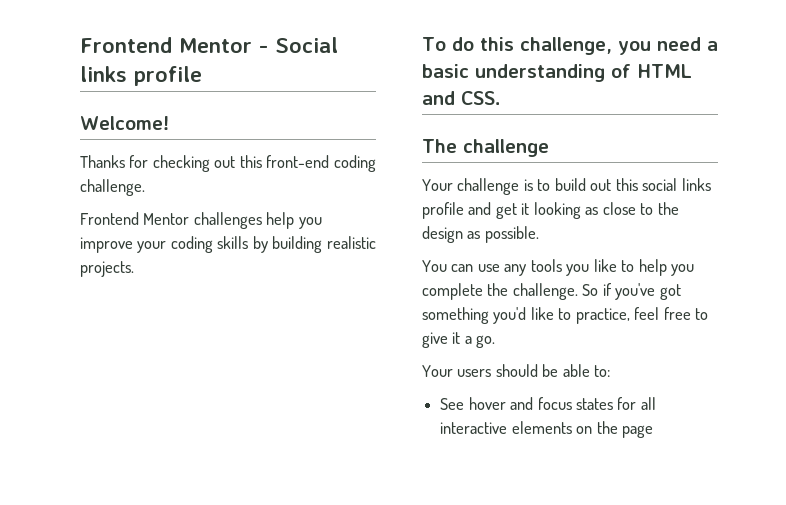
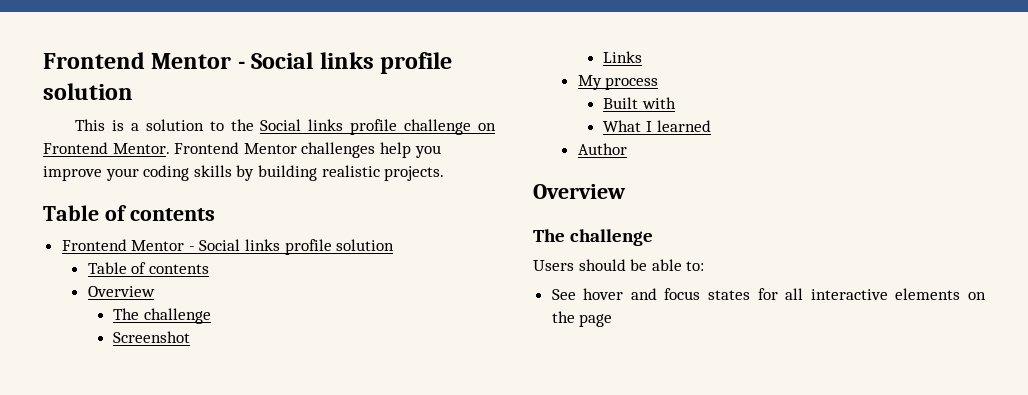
[80,37,338,53] [80,66,202,86] [80,116,169,130] [80,155,376,172] [80,179,145,196] Frontend Mentor - Social links profile // Welcome! // Thanks for checking out this front-end coding challenge. // -> [43,52,453,74] [43,83,133,100] [75,119,496,135] [43,142,170,154] Frontend Mentor - Social links profile solution // This is a solution to the Social links profile challenge on Frontend Mentor.
[422,37,718,55] [422,64,692,82] [422,91,501,105] [422,139,549,157] [422,178,711,195] [422,202,679,219] [422,226,539,243] [422,259,695,276] [422,283,681,300] [422,307,709,324] [422,332,496,348] [422,365,492,377] To do this challenge, you need a basic understanding of HTML and CSS. // The challenge // Your challenge is to build out this social links profile and get it looking as close to the design as possible. // You can use any tools you like to help you complete the challenge. So if you've got something you'd like to practice, feel free to give it a go. // Your users -> [43,205,215,221] [61,239,395,255] [87,262,209,274] [87,286,155,297] [113,308,212,324] [113,331,191,343] [603,51,643,63] [577,75,659,90] [603,97,677,109] [603,120,711,132] [577,143,627,155] [533,184,626,199] [533,229,654,246] [533,260,574,271] Table of contents // Frontend Mentor - Social links profile solution // Table of contents // Overview // The challenge // Screenshot // Links // My process // Built with // What I learned // Author // Overview // The challenge // Users

